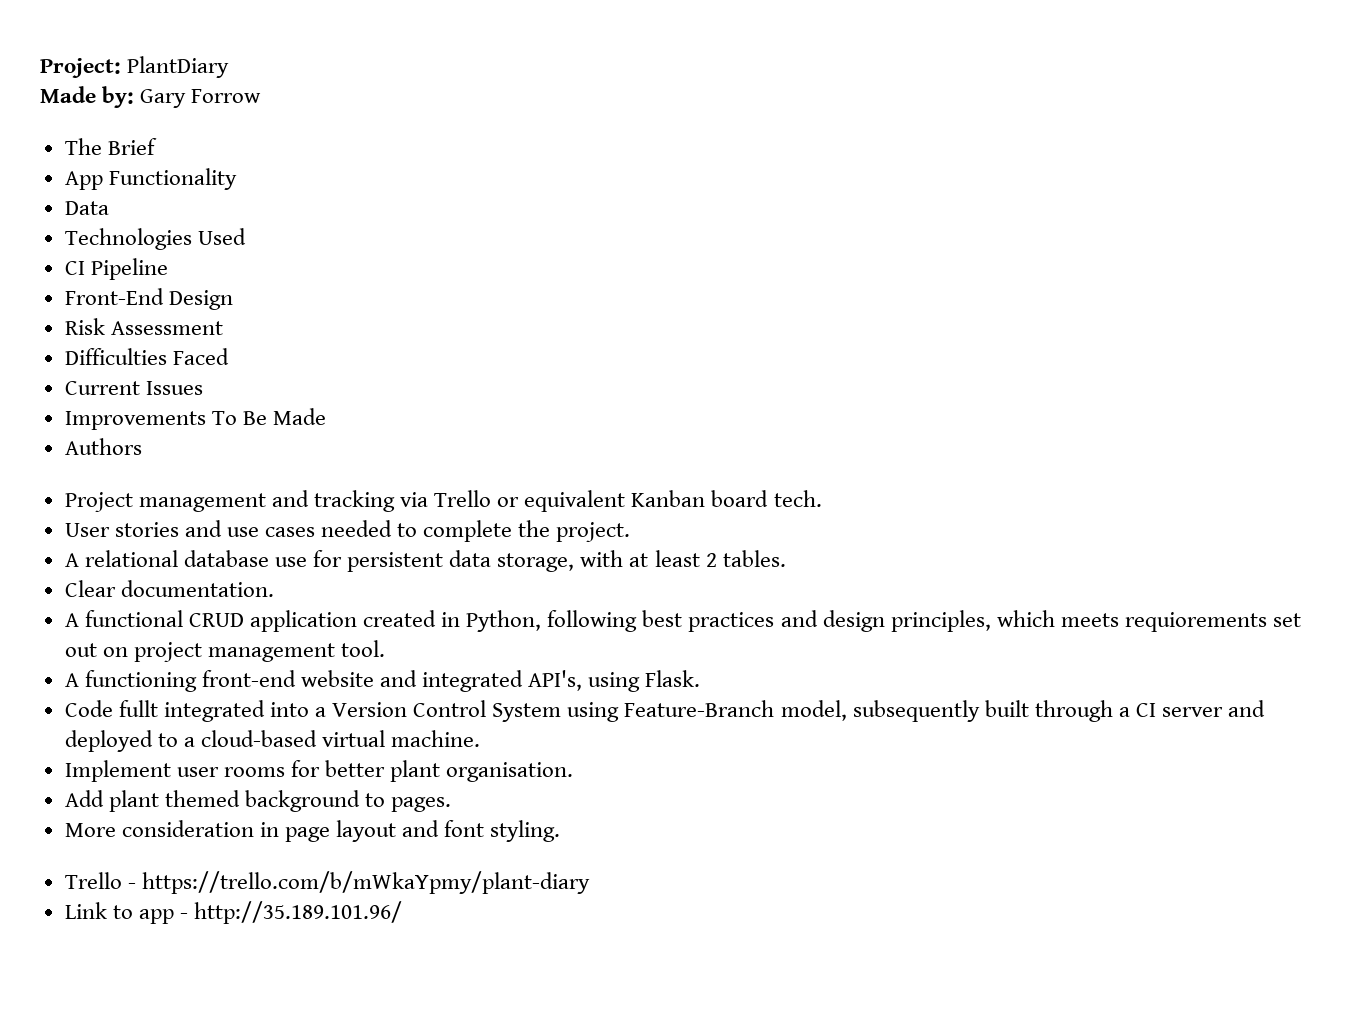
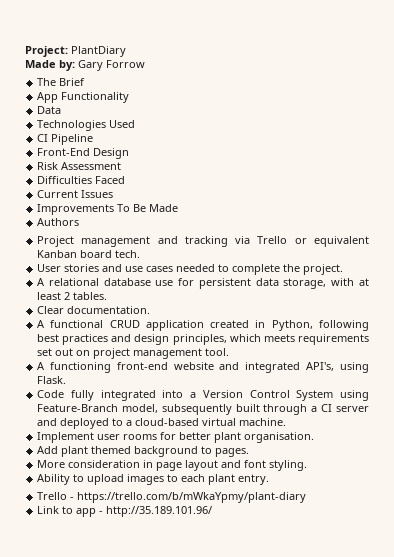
[1124,612,1267,632] requiorements -> [298,334,369,345] requirements
[118,700,158,717] fullt -> [70,390,94,401] fully
(561, 831) none -> [37,474,270,485] // Ability to upload images to each plant entry.

